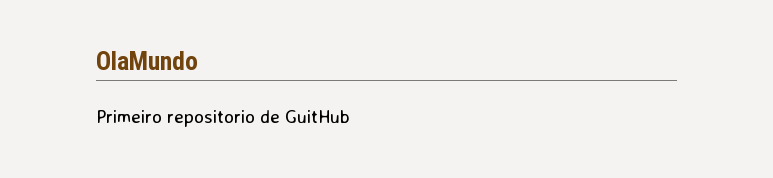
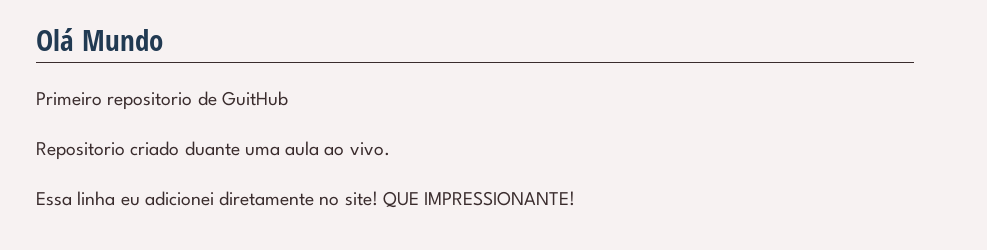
[96,51,198,70] OlaMundo -> [36,28,163,51] Olá Mundo
(351, 116) none -> [36,141,390,160] [36,191,576,208] // Repositorio criado duante uma aula ao vivo. // Essa linha eu adicionei diretamente no site! QUE IMPRESSIONANTE!

